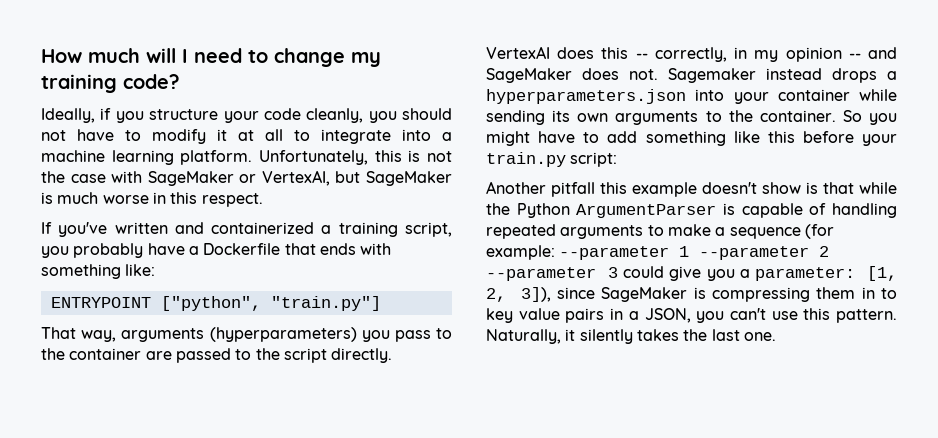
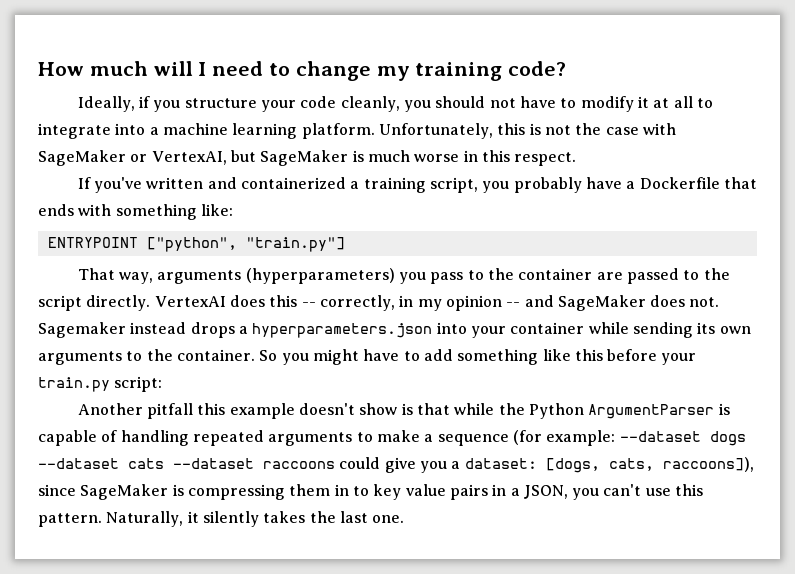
[559,246,830,260] [486,266,897,281] [486,287,551,302] --parameter 1 --parameter 2 --parameter 3 could give you a parameter: [1, 2, 3]), -> [619,431,746,446] [38,457,754,473] --dataset dogs --dataset cats --dataset raccoons could give you a dataset: [dogs, cats, raccoons]),

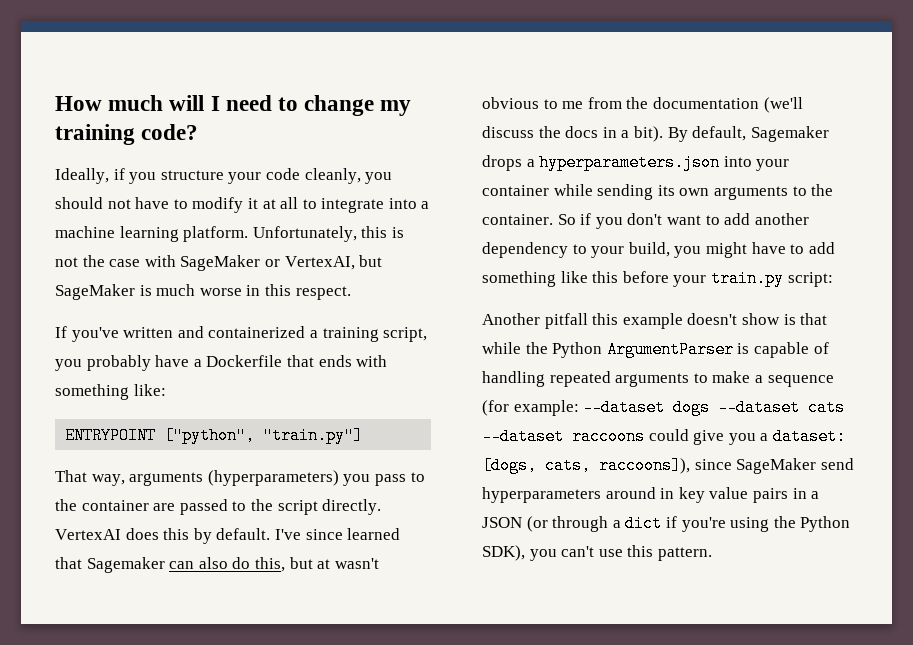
[301,295,720,311] [38,322,187,338] -- correctly, in my opinion -- and SageMaker does not. Sagemaker instead -> [193,528,401,544] [55,557,379,573] [482,97,803,113] [482,126,829,142] by default. I've since learned that Sagemaker can also do this, but at wasn't obvious to me from the documentation (we'll discuss the docs in a bit). By default, Sagemaker
(278, 355) none -> [580,213,809,229] [482,242,670,258] if you don't want to add another dependency to your build,
[172,484,369,500] is compressing them in to -> [820,458,854,470] [482,487,675,503] send hyperparameters around in
[523,485,568,499] JSON, -> [482,515,851,532] [482,545,525,561] JSON (or through a dict if you're using the Python SDK),
[106,511,405,527] Naturally, it silently takes the last one. -> (712, 554) none

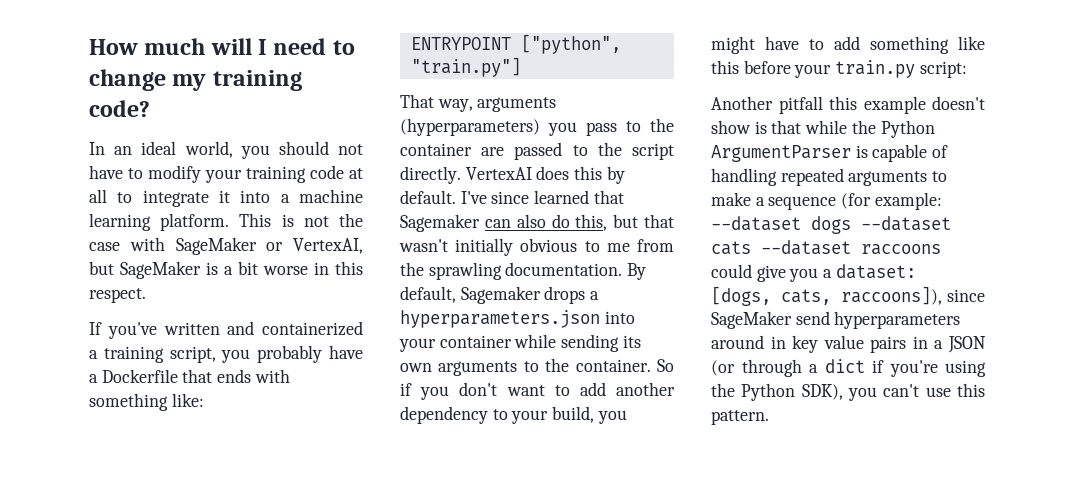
[55,168,361,184] Ideally, if you structure your code cleanly, -> [89,141,233,158] In an ideal world,
[247,198,258,209] it -> [205,165,344,183] your training code
(385, 205) none -> [219,190,230,203] it
[252,226,388,242] Unfortunately, this -> [239,213,272,227] This
[156,284,196,296] much -> [224,261,258,275] a bit
[317,558,379,569] at wasn't -> [644,214,674,228] [399,238,514,256] that wasn't initially
[652,97,803,113] [482,126,663,142] documentation (we'll discuss the docs in a bit). -> [428,262,623,280] sprawling documentation.

